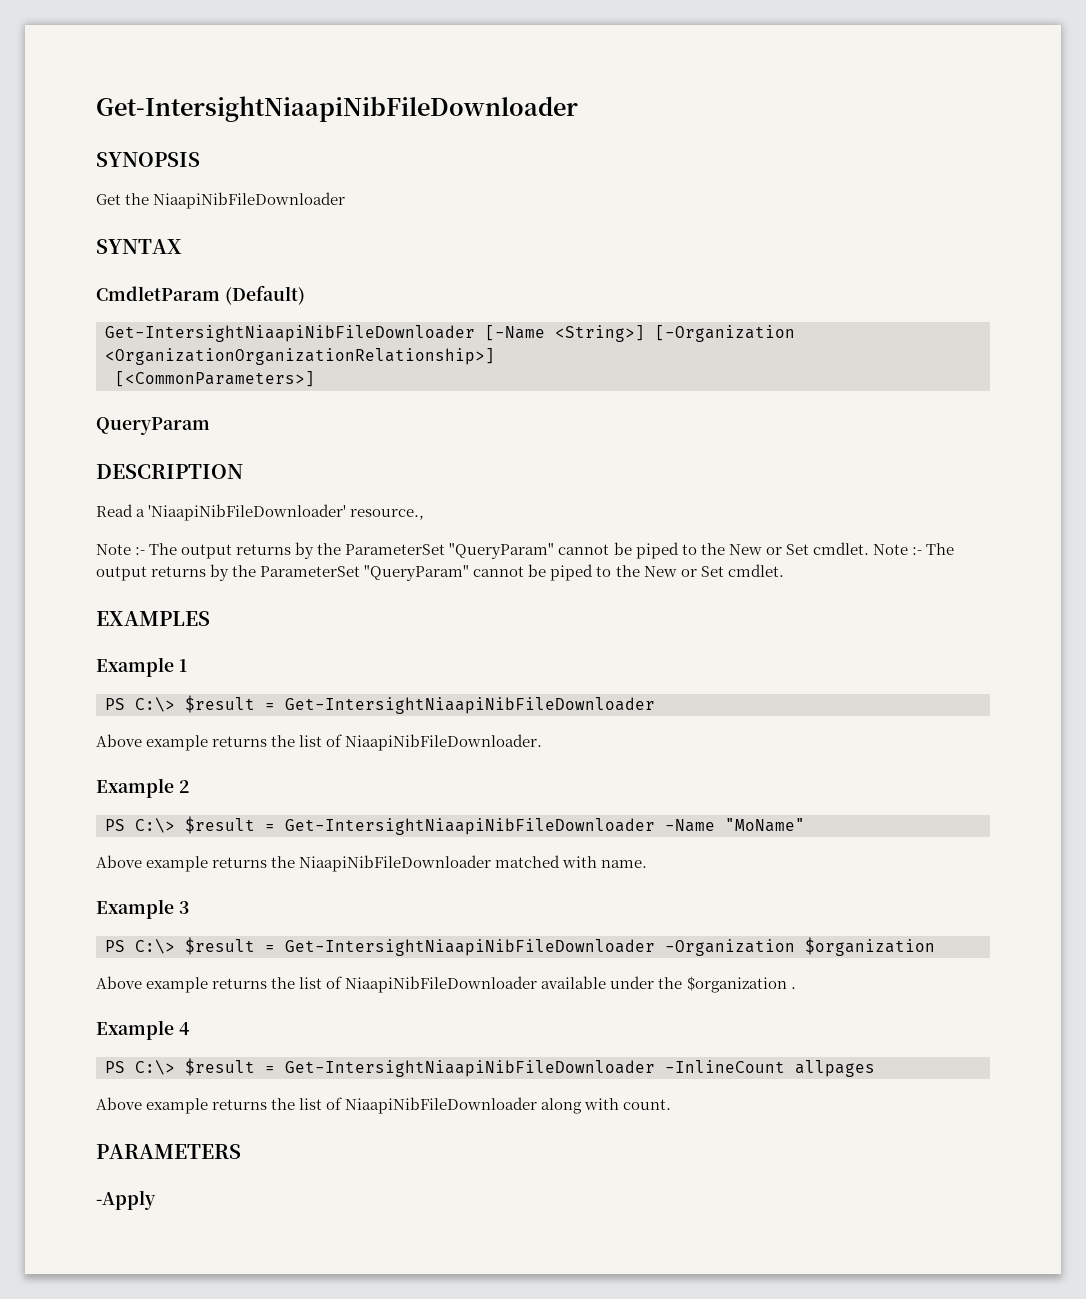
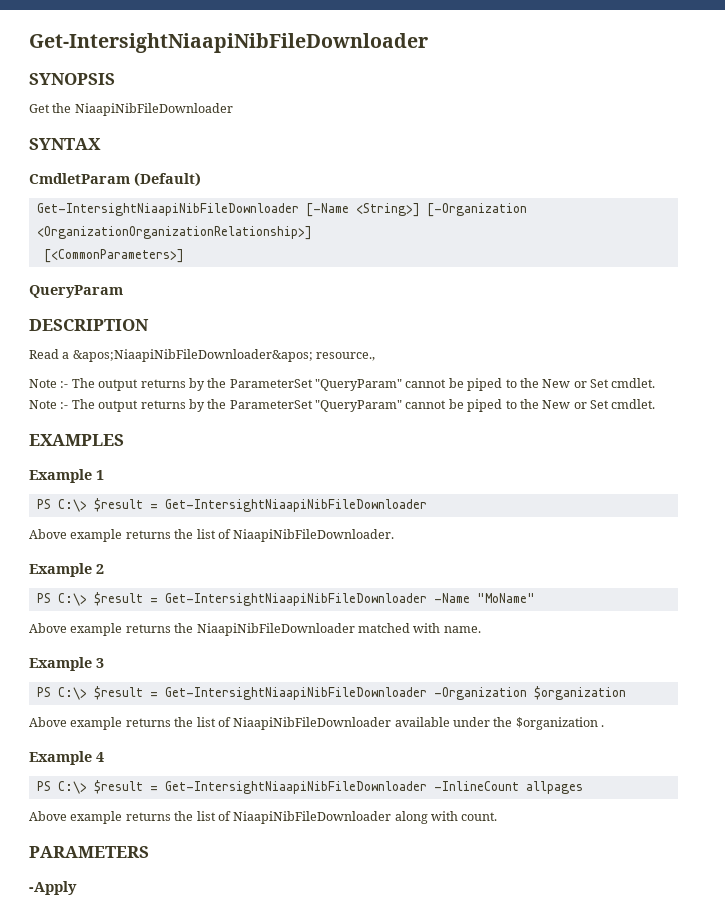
[148,504,347,521] 'NiaapiNibFileDownloader' -> [72,349,313,362] &apos;NiaapiNibFileDownloader&apos;

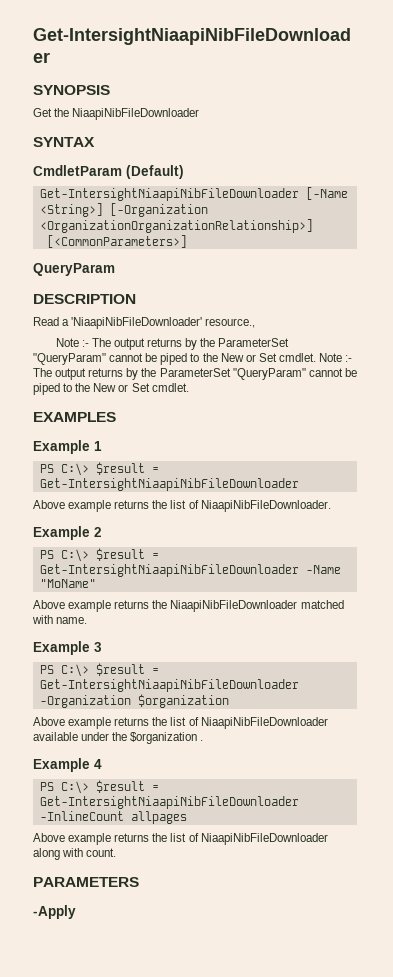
[72,349,313,362] &apos;NiaapiNibFileDownloader&apos; -> [71,317,203,329] 'NiaapiNibFileDownloader'

